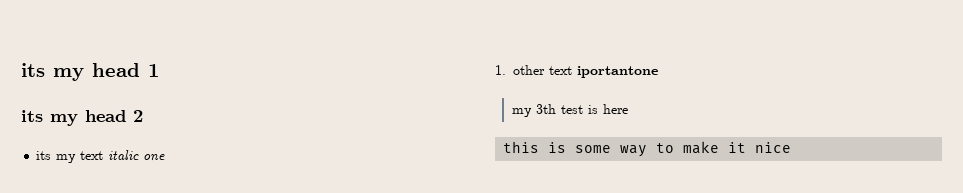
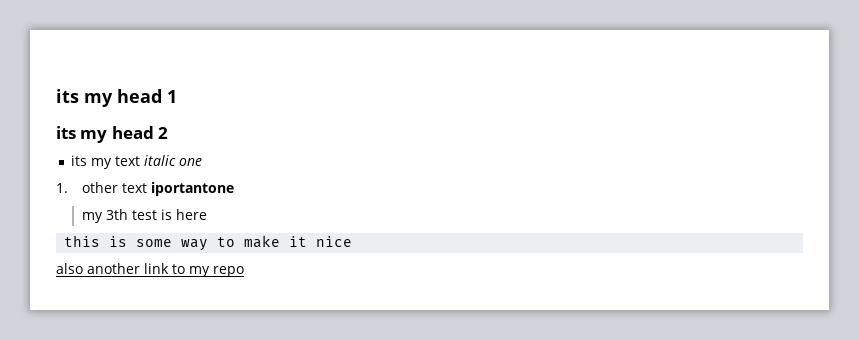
(792, 147) none -> [56,263,244,277] // also another link to my repo

